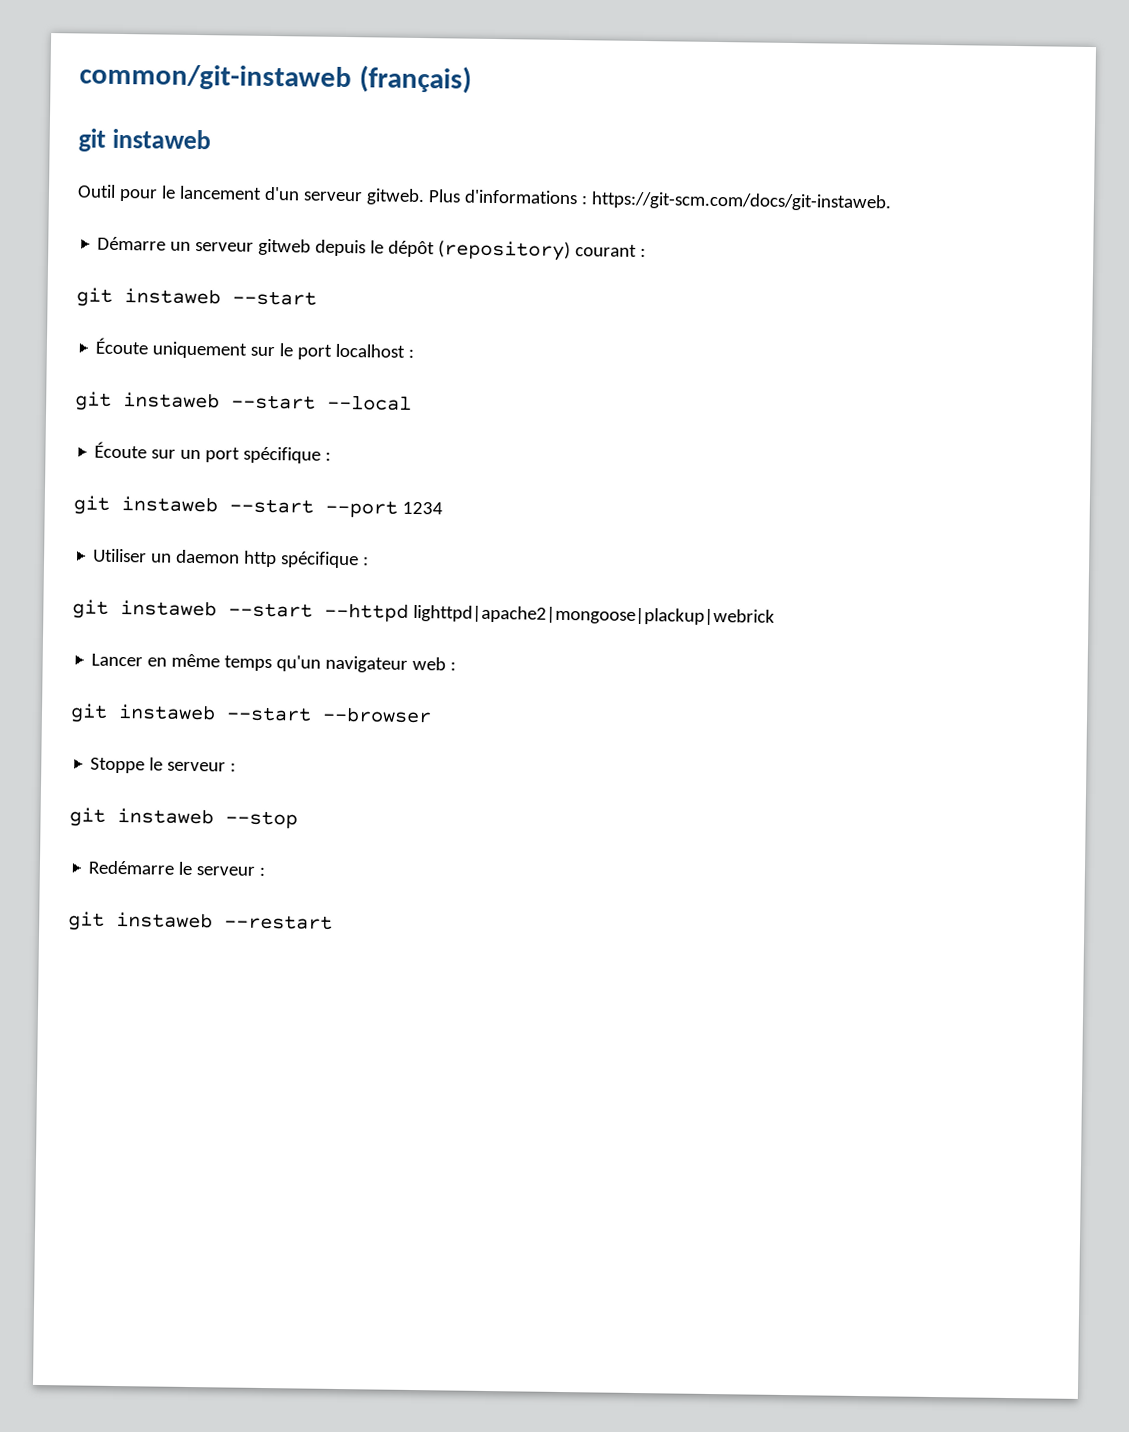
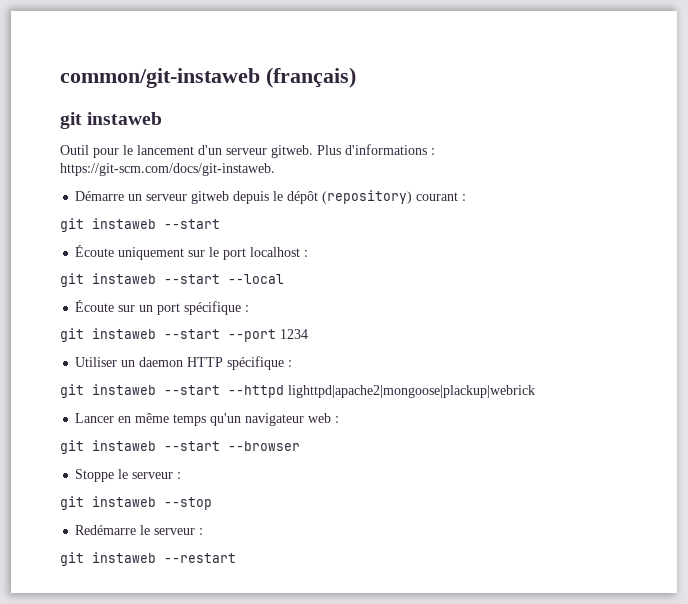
[243,550,278,568] http -> [187,357,224,367] HTTP

